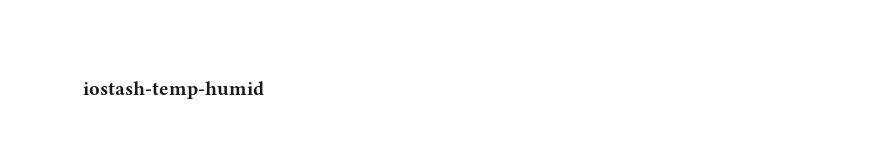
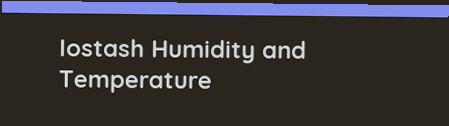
[83,81,264,99] iostash-temp-humid -> [59,38,307,64] [58,70,212,94] Iostash Humidity and Temperature

